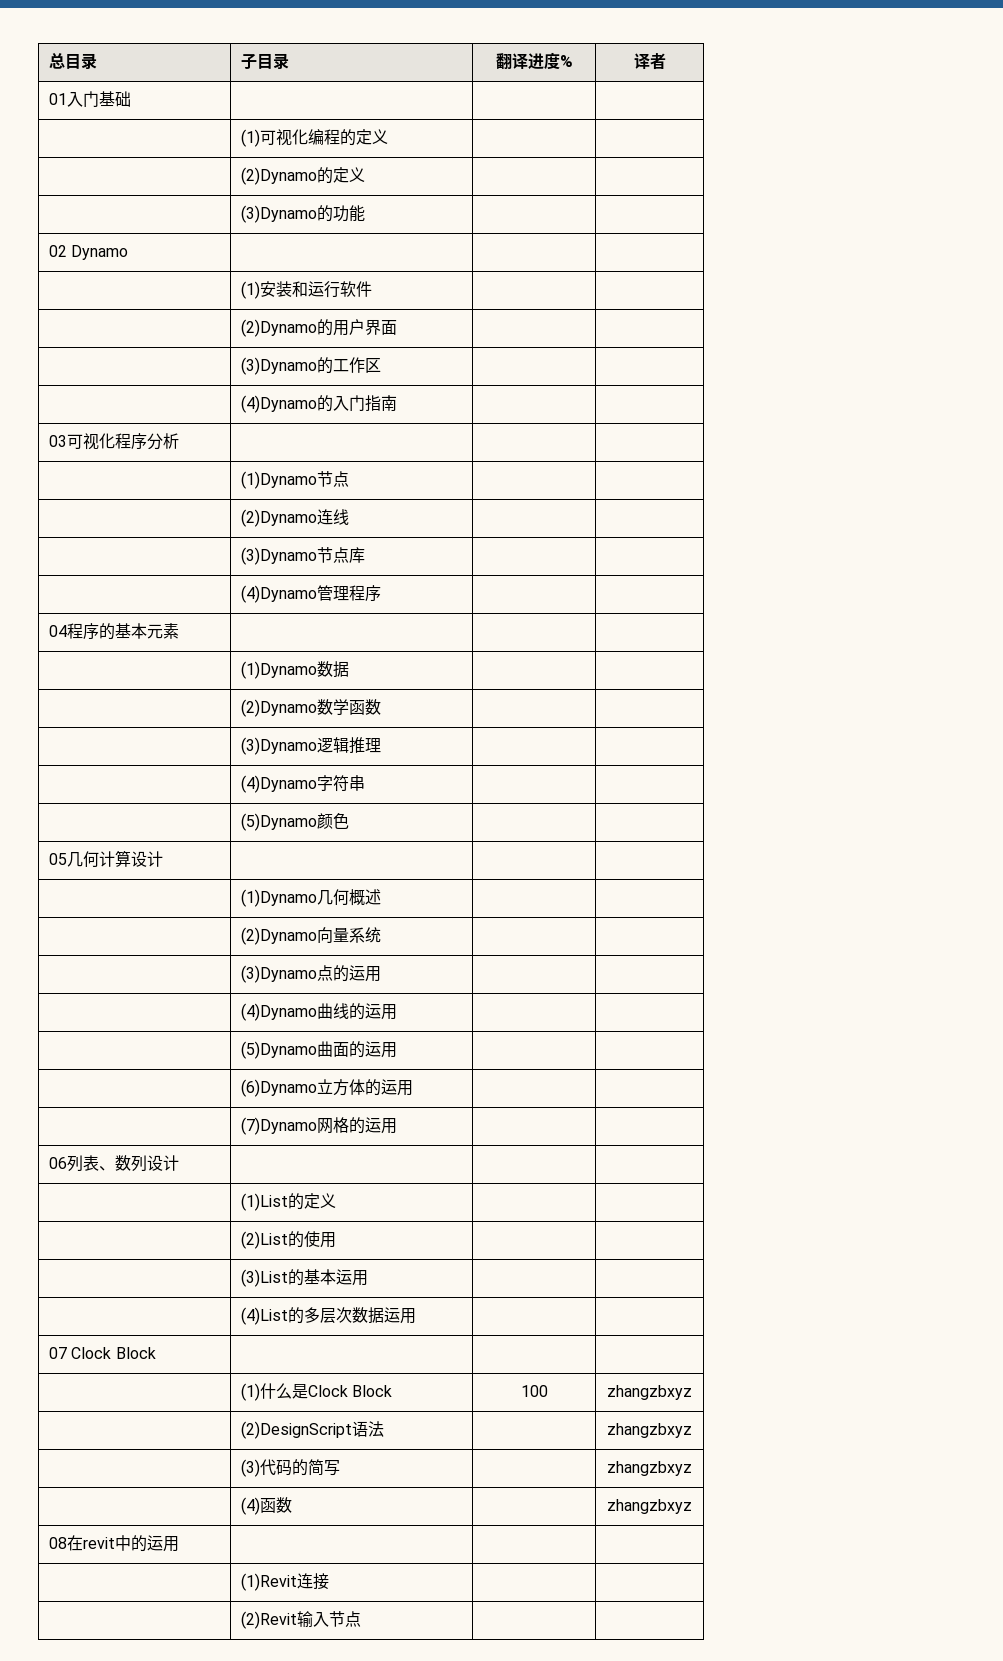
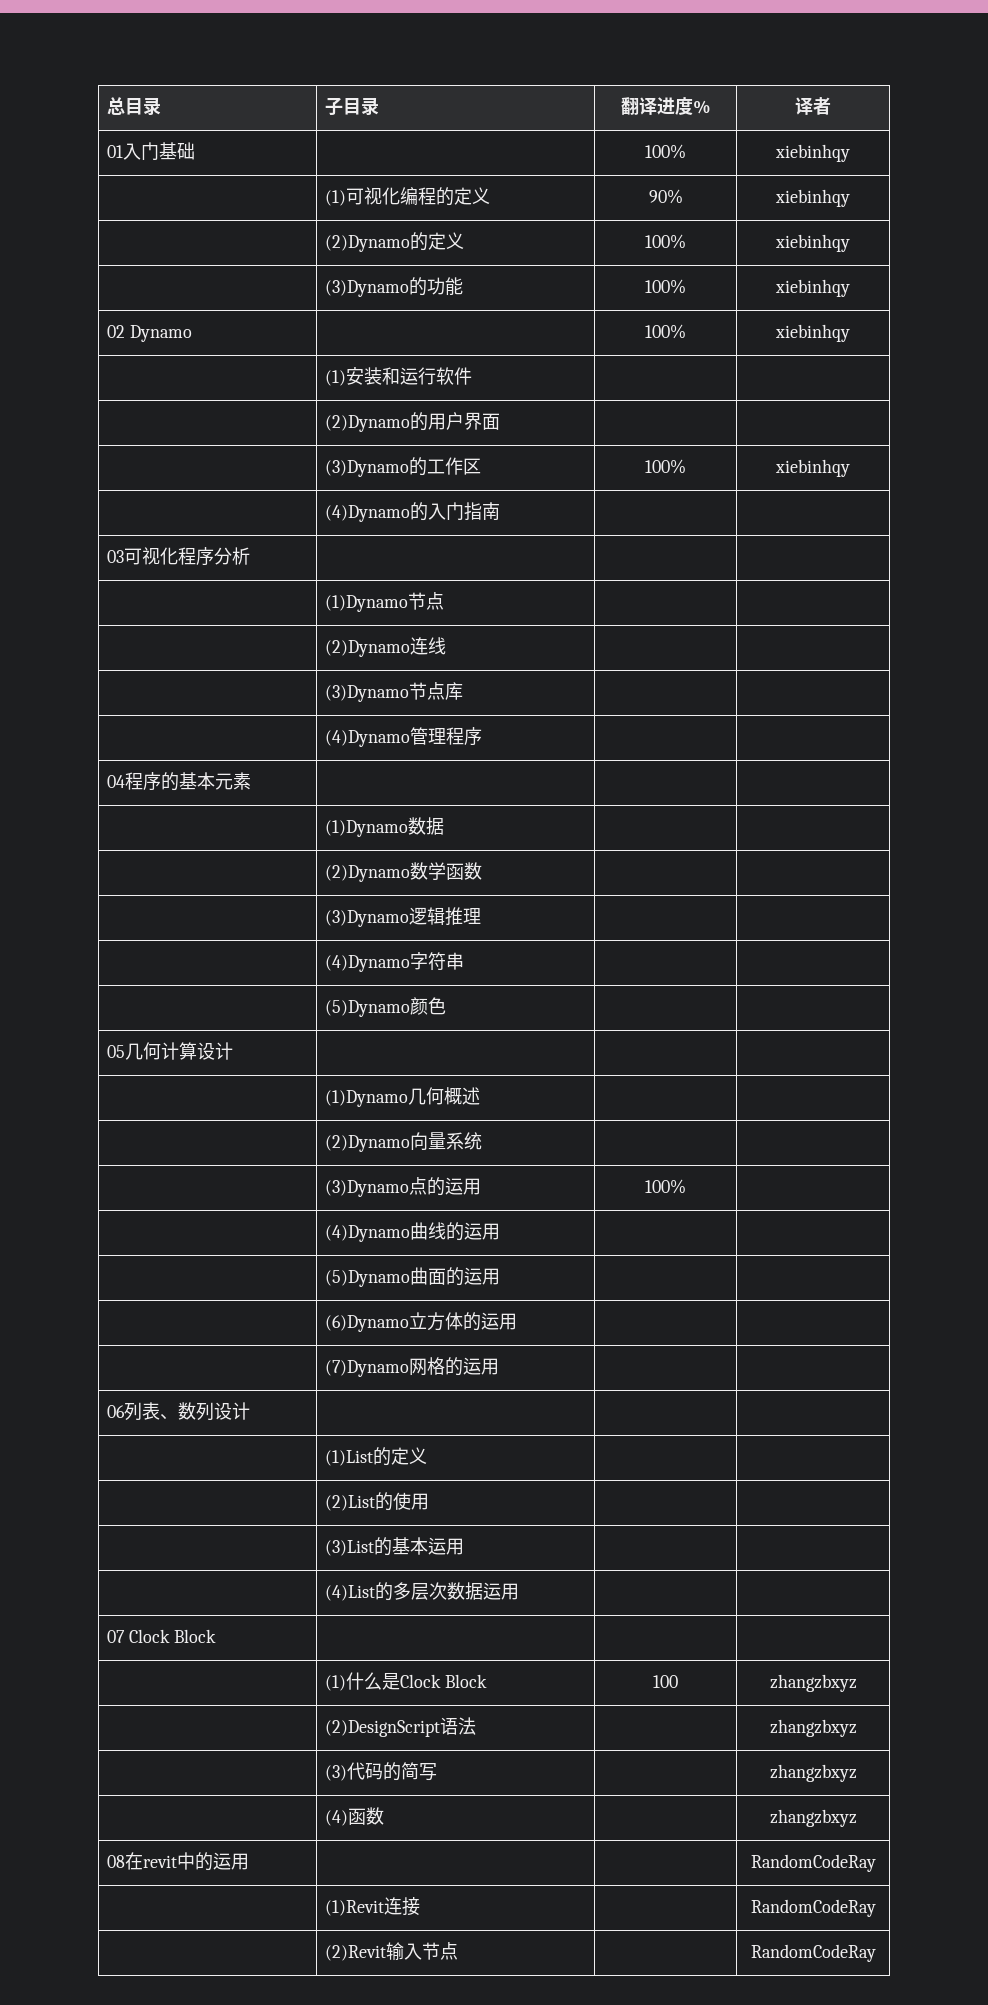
(131, 99) | -> [645,144,686,159] [775,144,850,162] 100% | xiebinhqy
(388, 136) | -> [648,189,683,204] [775,189,850,207] 90% | xiebinhqy
(365, 174) | -> [645,234,686,249] [775,234,850,252] 100% | xiebinhqy
(365, 213) | -> [645,279,686,294] [775,279,850,297] 100% | xiebinhqy
(129, 252) | -> [645,324,686,339] [775,324,850,342] 100% | xiebinhqy
(381, 365) | -> [645,459,686,474] [775,459,850,477] 100% | xiebinhqy
(381, 974) none -> [645,1179,686,1194] 100%
(179, 1544) none -> [750,1854,876,1872] RandomCodeRay
(329, 1581) none -> [750,1899,876,1917] RandomCodeRay
(361, 1619) none -> [750,1944,876,1962] RandomCodeRay

